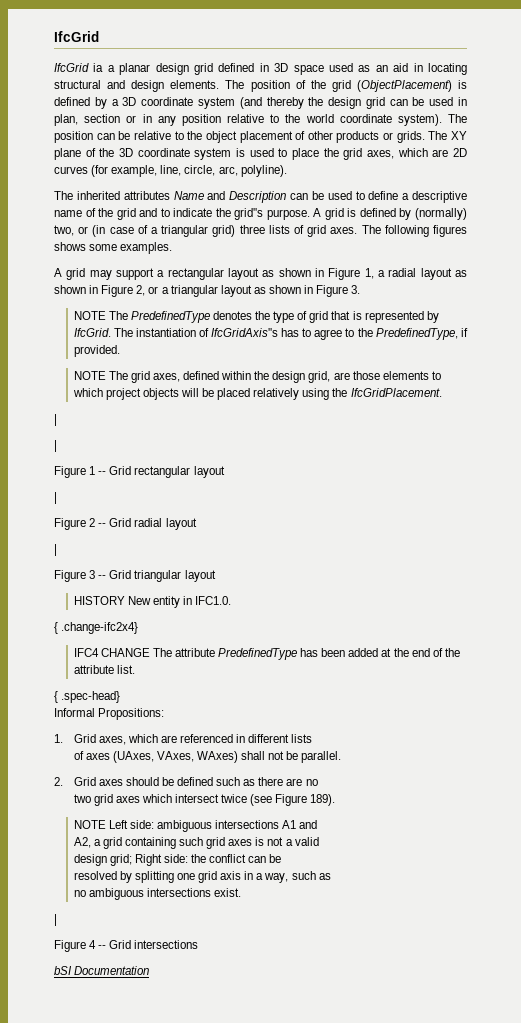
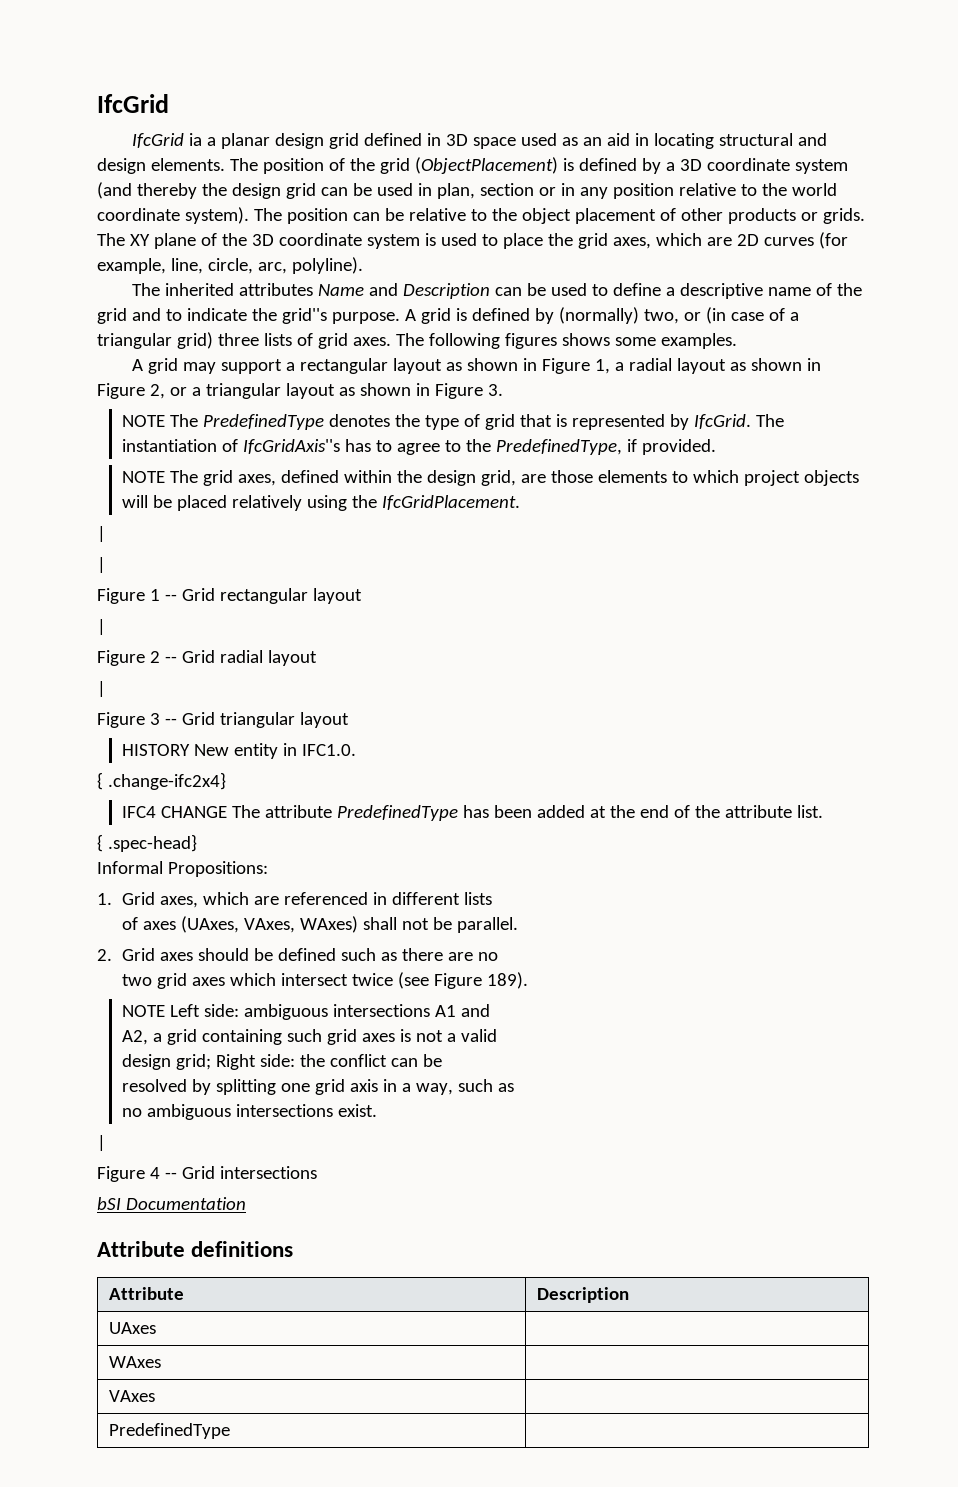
(150, 970) none -> [97,1241,294,1257] [108,1287,184,1300] [536,1287,629,1303] [108,1322,156,1334] [108,1356,161,1368] [108,1390,155,1402] [108,1423,230,1439] // Attribute definitions // Attribute | Description // UAxes | // WAxes | // VAxes | // PredefinedType |

